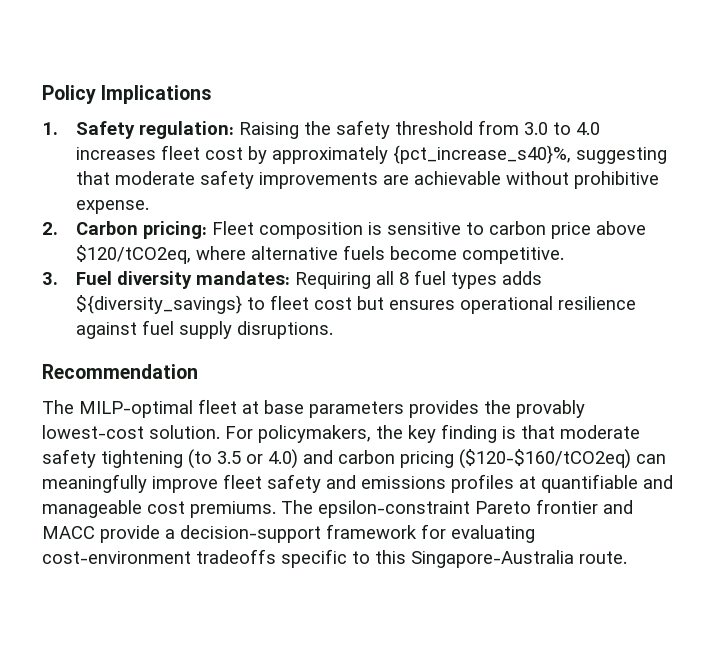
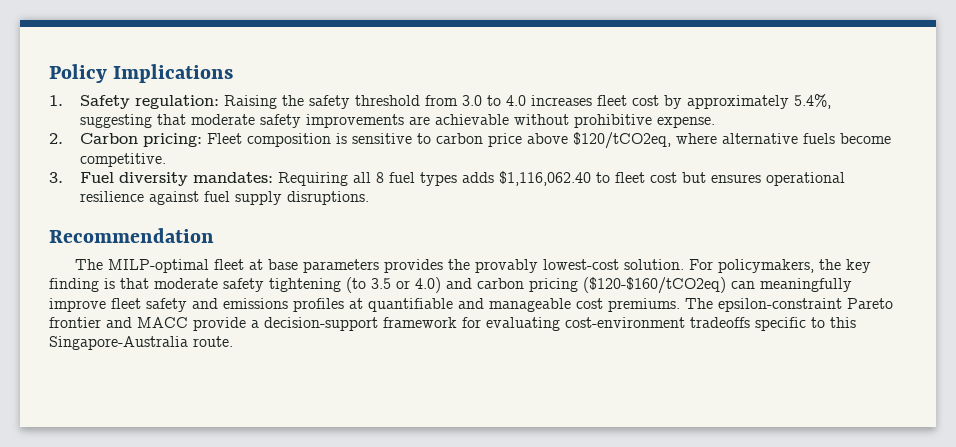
[392,145,571,164] {pct_increase_s40}%, -> [794,94,832,109] 5.4%,
[75,295,242,314] ${diversity_savings} -> [499,171,592,186] $1,116,062.40

